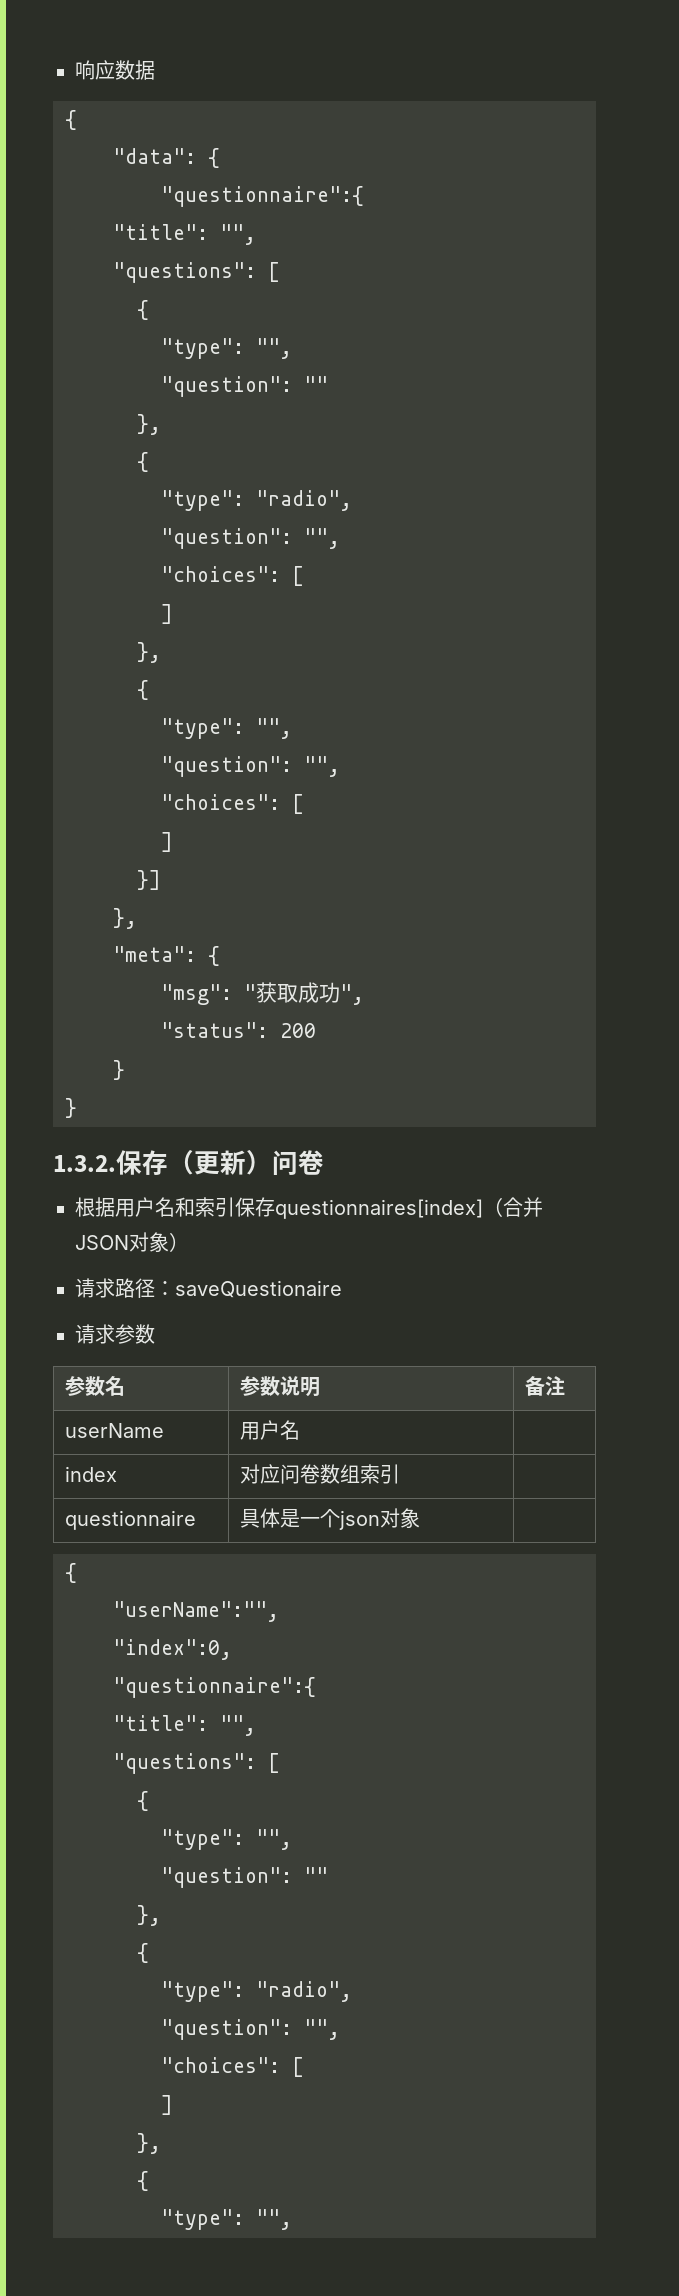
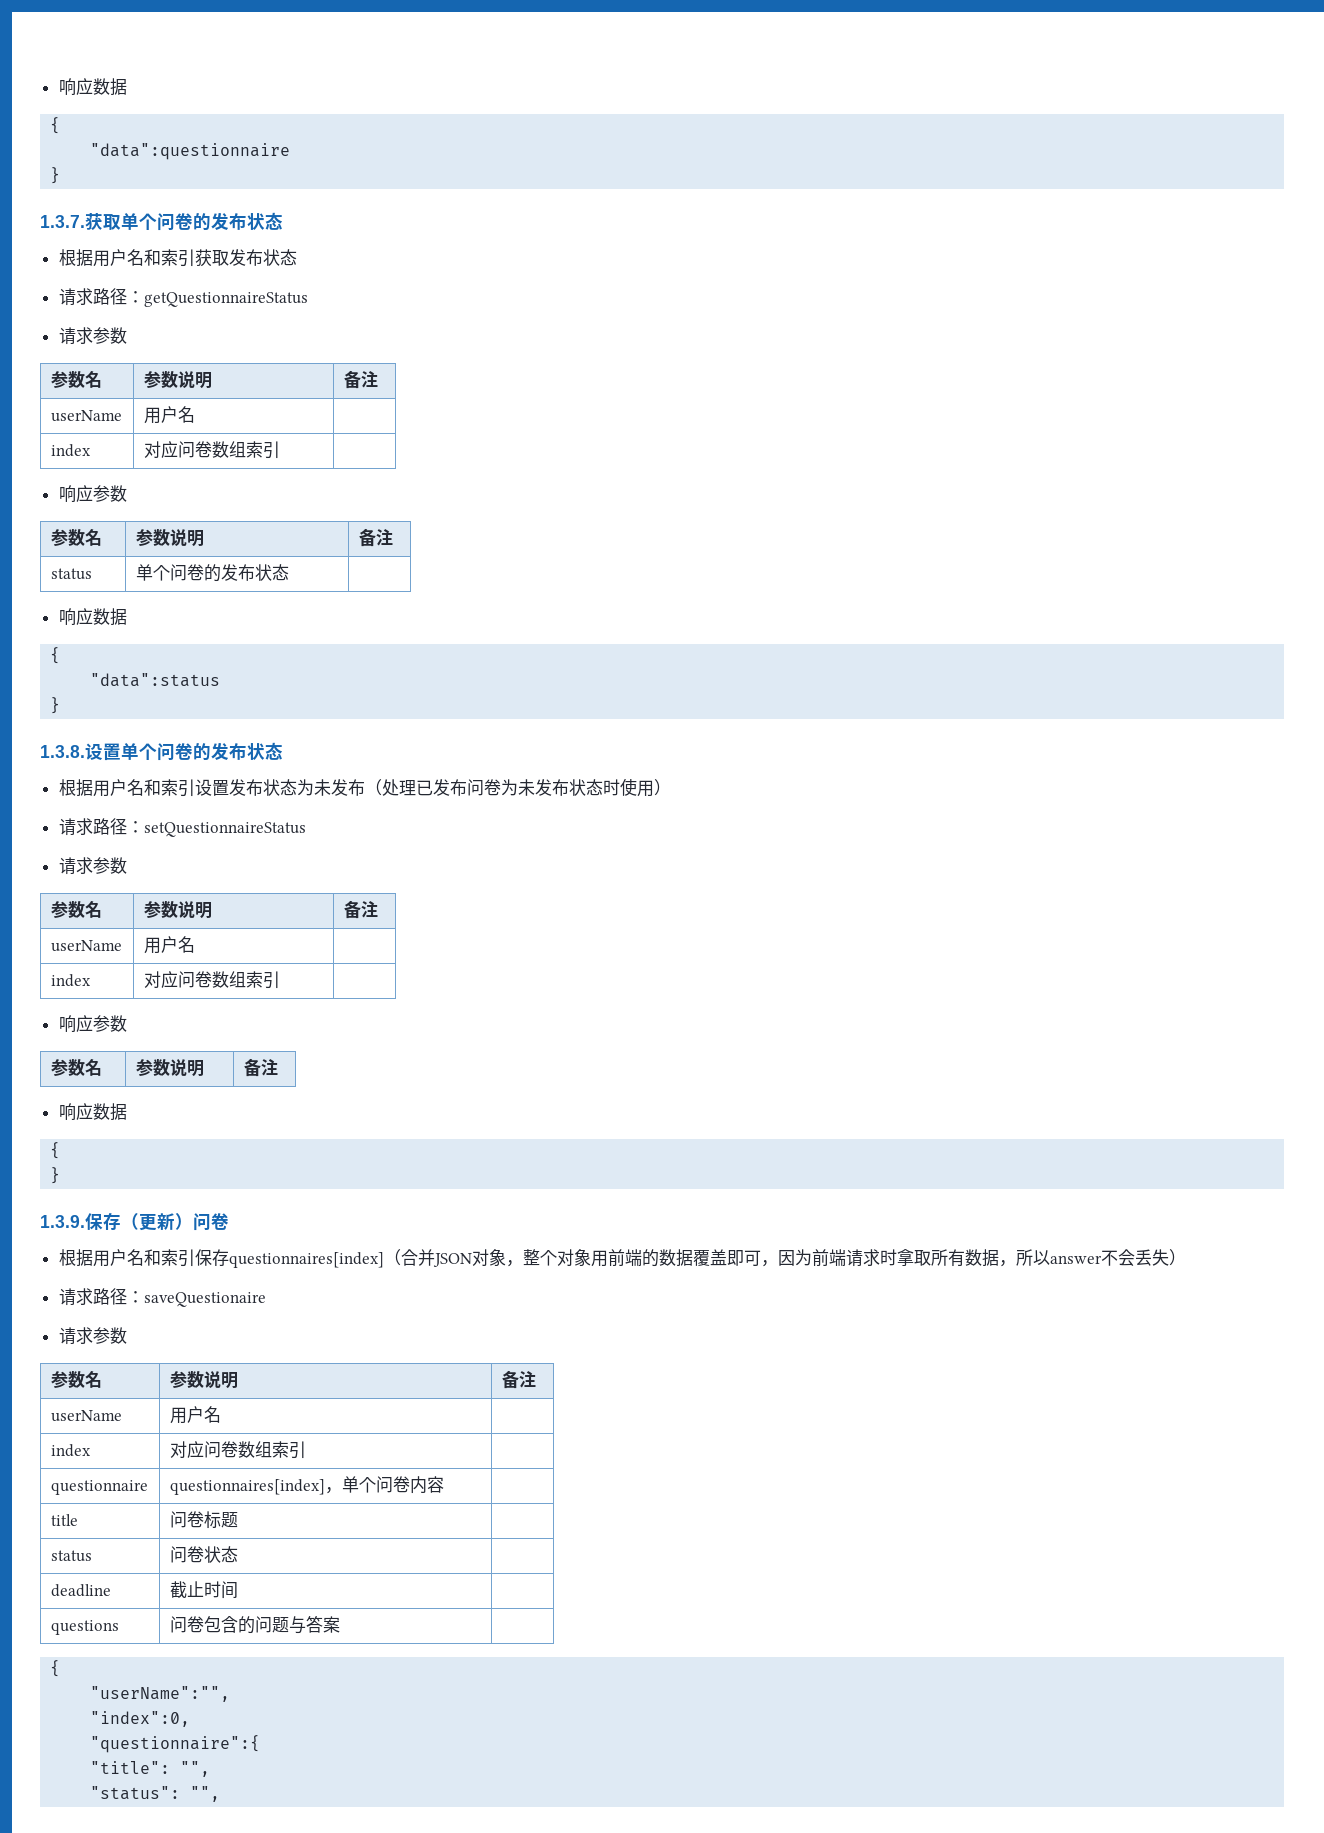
[75,60,155,80] [65,110,77,130] [113,148,220,168] [161,186,364,207] [113,224,256,245] [113,262,280,283] [137,300,149,320] [161,338,292,359] [161,376,328,397] [137,414,161,435] [137,452,149,472] [161,490,352,511] [161,528,340,549] [161,566,304,586] [161,604,173,624] [137,642,161,663] [137,680,149,700] [161,718,292,739] [161,756,340,777] [161,794,304,814] [161,832,173,852] [137,870,161,890] [113,908,137,929] [113,946,220,966] [161,982,364,1005] [161,1022,316,1038] [113,1060,125,1080] [65,1098,77,1118] [53,1155,116,1172] 响应数据 // { // "data": { // "questionnaire":{ // "title": "", // "questions": [ // { // "type": "", // "question": "" // }, // { // "type": "radio", // "question": "", // "choices": [ // ] // }, // { // "type": "", // "question": "", // "choices": [ // ] // }] // }, // "meta": { // "msg": "获取成功", // "status": 200 // } // } // 1.3.2. -> [58,78,127,96] [50,117,61,134] [90,143,291,160] [50,167,61,184] [40,212,283,231] [58,249,297,267] [58,288,308,307] [58,327,127,345] [50,371,102,388] [143,371,212,389] [343,370,378,389] [50,410,122,422] [143,406,195,424] [50,444,91,457] [143,441,280,459] [58,485,127,503] [50,529,102,546] [135,529,204,547] [358,528,393,547] [50,568,92,580] [135,564,289,582] [58,608,127,626] [50,647,61,664] [90,673,221,687] [50,697,61,714] [40,742,283,761] [58,778,671,797] [58,818,306,837] [58,857,127,875] [50,901,102,918] [143,901,212,919] [343,900,378,919] [50,940,122,952] [143,936,195,954] [50,974,91,987] [143,971,280,989] [58,1015,127,1033] [50,1059,102,1076] [135,1059,204,1077] [243,1058,278,1077] [58,1103,127,1121] [50,1142,61,1159] [50,1167,61,1184] [40,1215,85,1228] 响应数据 // { // "data":questionnaire // } // 1.3.7.获取单个问卷的发布状态 // 根据用户名和索引获取发布状态 // 请求路径：getQuestionnaireStatus // 请求参数 // 参数名 | 参数说明 | 备注 // userName | 用户名 | // index | 对应问卷数组索引 | // 响应参数 // 参数名 | 参数说明 | 备注 // status | 单个问卷的发布状态 | // 响应数据 // { // "data":status // } // 1.3.8.设置单个问卷的发布状态 // 根据用户名和索引设置发布状态为未发布（处理已发布问卷为未发布状态时使用） // 请求路径：setQuestionnaireStatus // 请求参数 // 参数名 | 参数说明 | 备注 // userName | 用户名 | // index | 对应问卷数组索引 | // 响应参数 // 参数名 | 参数说明 | 备注 // 响应数据 // { // } // 1.3.9.
(169, 1242) none -> [505,1249,1169,1267] ，整个对象用前端的数据覆盖即可，因为前端请求时拿取所有数据，所以answer不会丢失
[240,1508,421,1530] 具体是一个json对象 -> [169,1476,444,1495] [50,1514,78,1526] [169,1511,238,1529] [50,1550,92,1562] [169,1546,238,1563] [50,1584,111,1597] [169,1581,238,1599] [50,1620,119,1635] [169,1615,340,1634] questionnaires[index]，单个问卷内容 | // title | 问卷标题 | // status | 问卷状态 | // deadline | 截止时间 | // questions | 问卷包含的问题与答案
[113,1753,280,1774] [137,1791,149,1811] [161,1829,292,1850] [161,1867,328,1888] [137,1905,161,1926] [137,1943,149,1963] [161,1981,352,2002] [161,2019,340,2040] [161,2057,304,2077] [161,2095,173,2115] [137,2133,161,2154] [137,2171,149,2191] [161,2209,244,2230] "questions": [ // { // "type": "", // "question": "" // }, // { // "type": "radio", // "question": "", // "choices": [ // ] // }, // { // "type": -> [90,1786,181,1800] "status":

